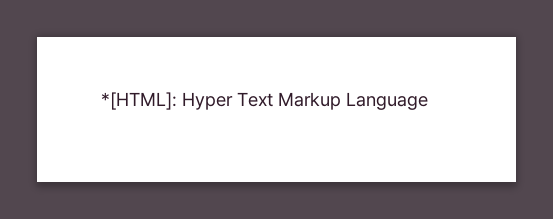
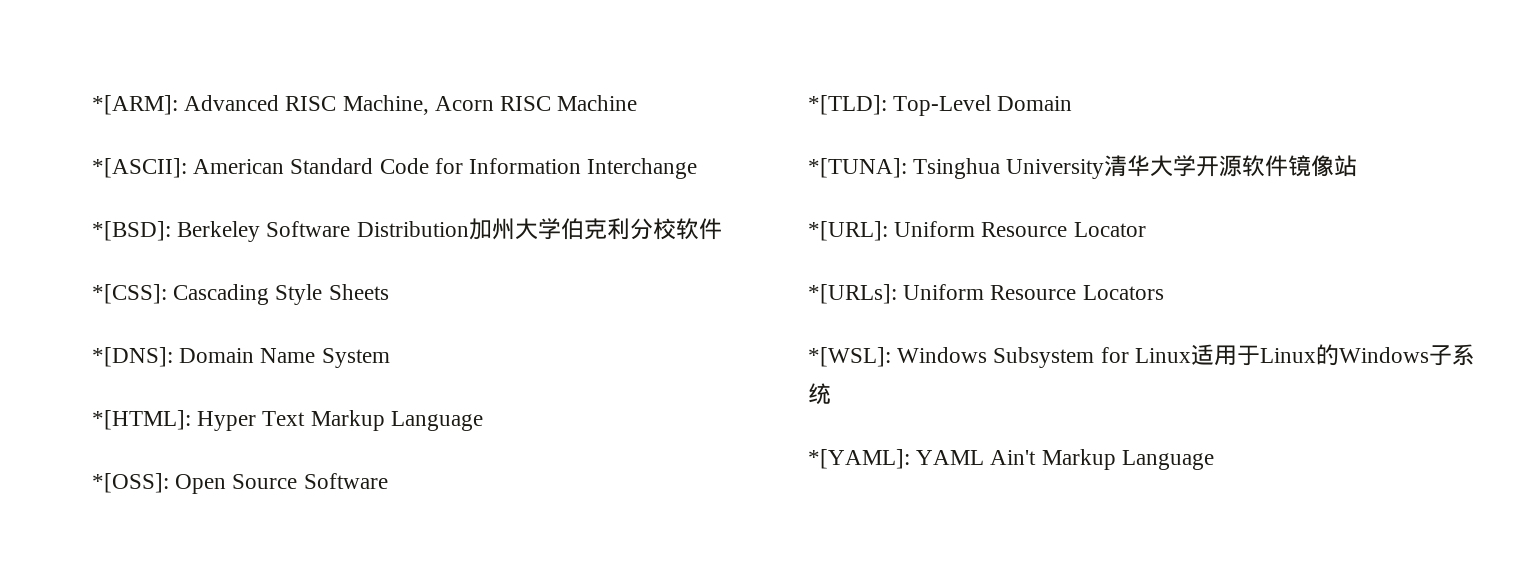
(101, 101) none -> [92,95,638,115] [92,158,698,179] [92,218,722,242] [92,284,389,305] [92,347,390,368] *[ARM]: Advanced RISC Machine, Acorn RISC Machine // *[ASCII]: American Standard Code for Information Interchange // *[BSD]: Berkeley Software Distribution加州大学伯克利分校软件 // *[CSS]: Cascading Style Sheets // *[DNS]: Domain Name System //
(428, 101) none -> [92,473,388,494] [808,95,1073,116] [808,155,1358,179] [808,221,1146,241] [808,284,1164,304] [808,344,1475,368] [808,383,831,405] [808,449,1214,470] // *[OSS]: Open Source Software // *[TLD]: Top-Level Domain // *[TUNA]: Tsinghua University清华大学开源软件镜像站 // *[URL]: Uniform Resource Locator // *[URLs]: Uniform Resource Locators // *[WSL]: Windows Subsystem for Linux适用于Linux的Windows子系统 // *[YAML]: YAML Ain't Markup Language

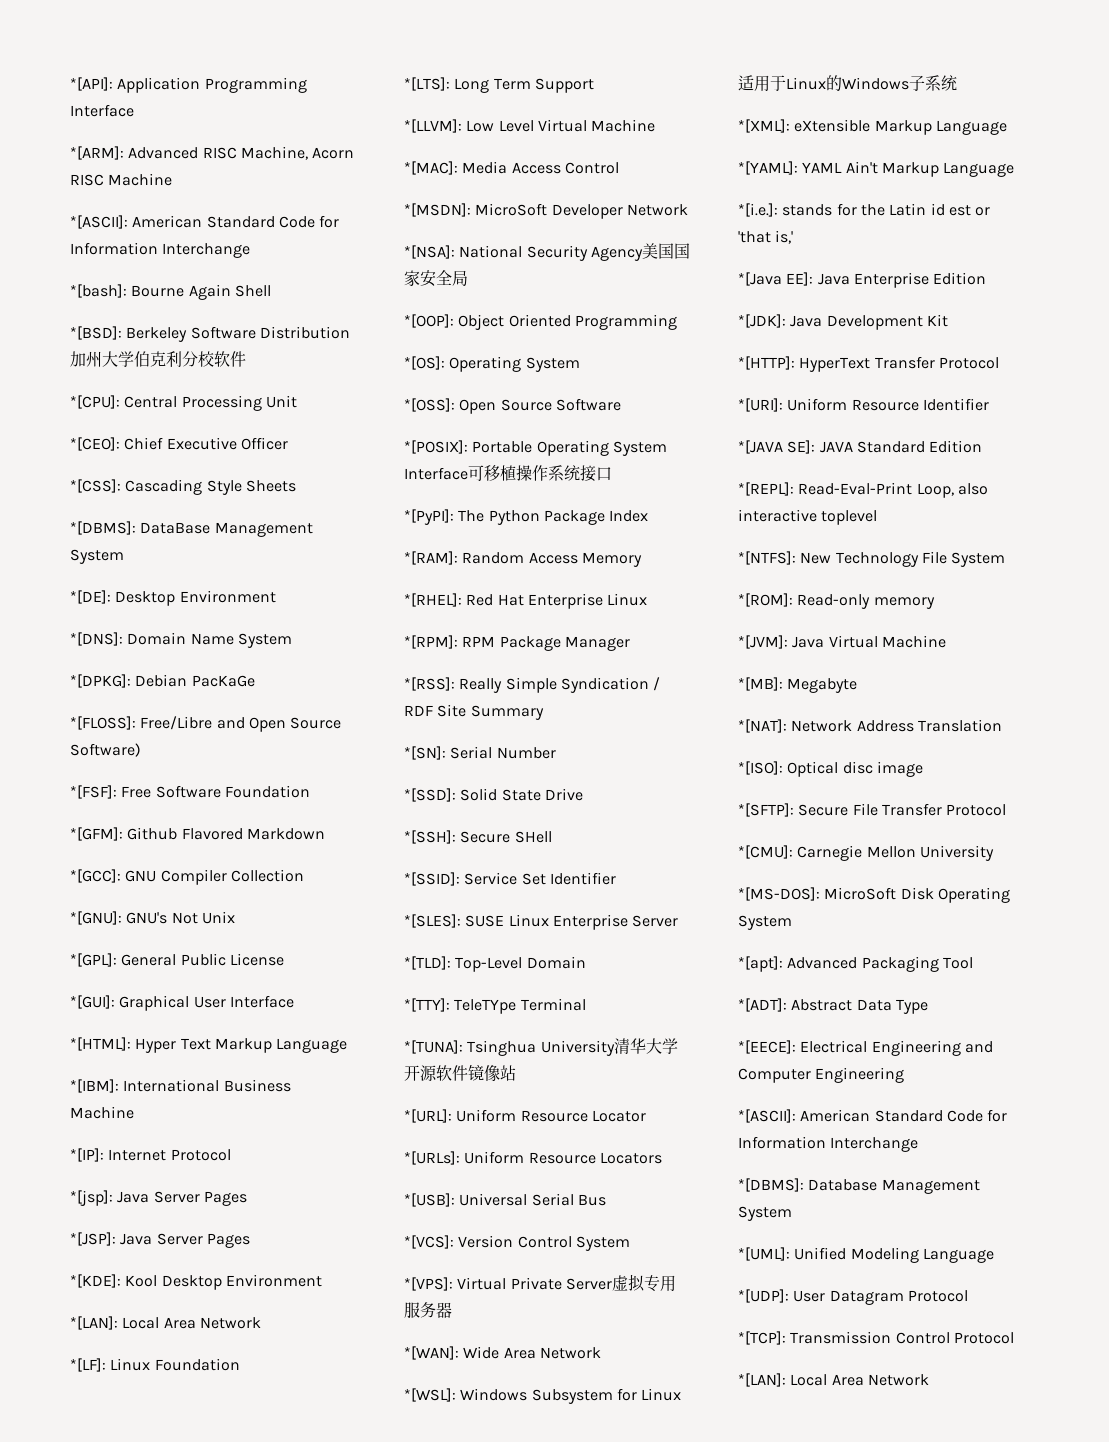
(92, 105) none -> [70,77,307,93] [70,104,134,117] *[API]: Application Programming Interface //
(698, 168) none -> [70,284,271,300] // *[bash]: Bourne Again Shell
[92,284,389,305] [92,347,390,368] *[CSS]: Cascading Style Sheets // *[DNS]: Domain Name System -> [70,395,297,411] [70,437,288,451] [70,479,296,495] [70,521,313,537] [70,549,124,564] [70,590,276,606] [70,632,292,648] [70,674,255,688] [70,716,342,732] [70,743,141,757] [70,785,310,799] [70,827,325,841] [70,869,304,885] [70,911,235,925] [70,953,284,967] [70,995,294,1011] *[CPU]: Central Processing Unit // *[CEO]: Chief Executive Officer // *[CSS]: Cascading Style Sheets // *[DBMS]: DataBase Management System // *[DE]: Desktop Environment // *[DNS]: Domain Name System // *[DPKG]: Debian PacKaGe // *[FLOSS]: Free/Libre and Open Source Software) // *[FSF]: Free Software Foundation // *[GFM]: Github Flavored Markdown // *[GCC]: GNU Compiler Collection // *[GNU]: GNU's Not Unix // *[GPL]: General Public License // *[GUI]: Graphical User Interface
[92,473,388,494] *[OSS]: Open Source Software -> [70,1079,291,1093] [70,1106,134,1119] [70,1148,231,1162] [70,1190,247,1206] [70,1232,250,1248] [70,1274,322,1290] [70,1316,261,1330] [70,1358,240,1372] [404,77,594,93] [404,119,656,133] [404,161,619,175] [404,203,688,219] [404,243,690,261] [404,270,468,287] [404,314,677,330] [404,356,580,372] [404,398,621,414] [404,440,667,456] [404,465,612,482] [404,509,649,525] [404,551,642,567] [404,593,648,609] [404,635,630,651] [404,677,661,693] [404,704,544,720] [404,746,556,760] [404,788,583,802] [404,830,552,844] [404,872,616,886] [404,914,679,930] *[IBM]: International Business Machine // *[IP]: Internet Protocol // *[jsp]: Java Server Pages // *[JSP]: Java Server Pages // *[KDE]: Kool Desktop Environment // *[LAN]: Local Area Network // *[LF]: Linux Foundation // *[LTS]: Long Term Support // *[LLVM]: Low Level Virtual Machine // *[MAC]: Media Access Control // *[MSDN]: MicroSoft Developer Network // *[NSA]: National Security Agency美国国家安全局 // *[OOP]: Object Oriented Programming // *[OS]: Operating System // *[OSS]: Open Source Software // *[POSIX]: Portable Operating System Interface可移植操作系统接口 // *[PyPI]: The Python Package Index // *[RAM]: Random Access Memory // *[RHEL]: Red Hat Enterprise Linux // *[RPM]: RPM Package Manager // *[RSS]: Really Simple Syndication / RDF Site Summary // *[SN]: Serial Number // *[SSD]: Solid State Drive // *[SSH]: Secure SHell // *[SSID]: Service Set Identifier // *[SLES]: SUSE Linux Enterprise Server
(1073, 103) none -> [404,998,586,1014] // *[TTY]: TeleTYpe Terminal
(1164, 292) none -> [404,1193,606,1207] [404,1235,630,1251] [404,1274,676,1292] [404,1302,452,1318] [404,1346,601,1360] // *[USB]: Universal Serial Bus // *[VCS]: Version Control System // *[VPS]: Virtual Private Server虚拟专用服务器 // *[WAN]: Wide Area Network
(831, 394) none -> [738,119,1007,135] // *[XML]: eXtensible Markup Language
(1214, 460) none -> [738,203,991,217] [738,230,794,244] [738,272,987,288] [738,314,948,330] [738,356,999,372] [738,398,989,412] [738,440,983,454] [738,482,988,498] [738,509,878,525] [738,551,1006,567] [738,593,935,609] [738,635,946,649] [738,677,858,693] [738,719,1002,733] [738,761,923,777] [738,803,1007,817] [738,845,994,861] [738,887,1010,903] [738,915,792,930] [738,956,973,972] [738,998,928,1014] [738,1040,993,1056] [738,1067,905,1083] [738,1109,1008,1123] [738,1136,919,1152] [738,1178,980,1194] [738,1206,792,1221] [738,1247,994,1263] [738,1289,968,1305] [738,1331,1014,1345] [738,1373,929,1387] // *[i.e.]: stands for the Latin id est or 'that is,' // *[Java EE]: Java Enterprise Edition // *[JDK]: Java Development Kit // *[HTTP]: HyperText Transfer Protocol // *[URI]: Uniform Resource Identifier // *[JAVA SE]: JAVA Standard Edition // *[REPL]: Read-Eval-Print Loop, also interactive toplevel // *[NTFS]: New Technology File System // *[ROM]: Read-only memory // *[JVM]: Java Virtual Machine // *[MB]: Megabyte // *[NAT]: Network Address Translation // *[ISO]: Optical disc image // *[SFTP]: Secure File Transfer Protocol // *[CMU]: Carnegie Mellon University // *[MS-DOS]: MicroSoft Disk Operating System // *[apt]: Advanced Packaging Tool // *[ADT]: Abstract Data Type // *[EECE]: Electrical Engineering and Computer Engineering // *[ASCII]: American Standard Code for Information Interchange // *[DBMS]: Database Management System // *[UML]: Unified Modeling Language // *[UDP]: User Datagram Protocol // *[TCP]: Transmission Control Protocol // *[LAN]: Local Area Network

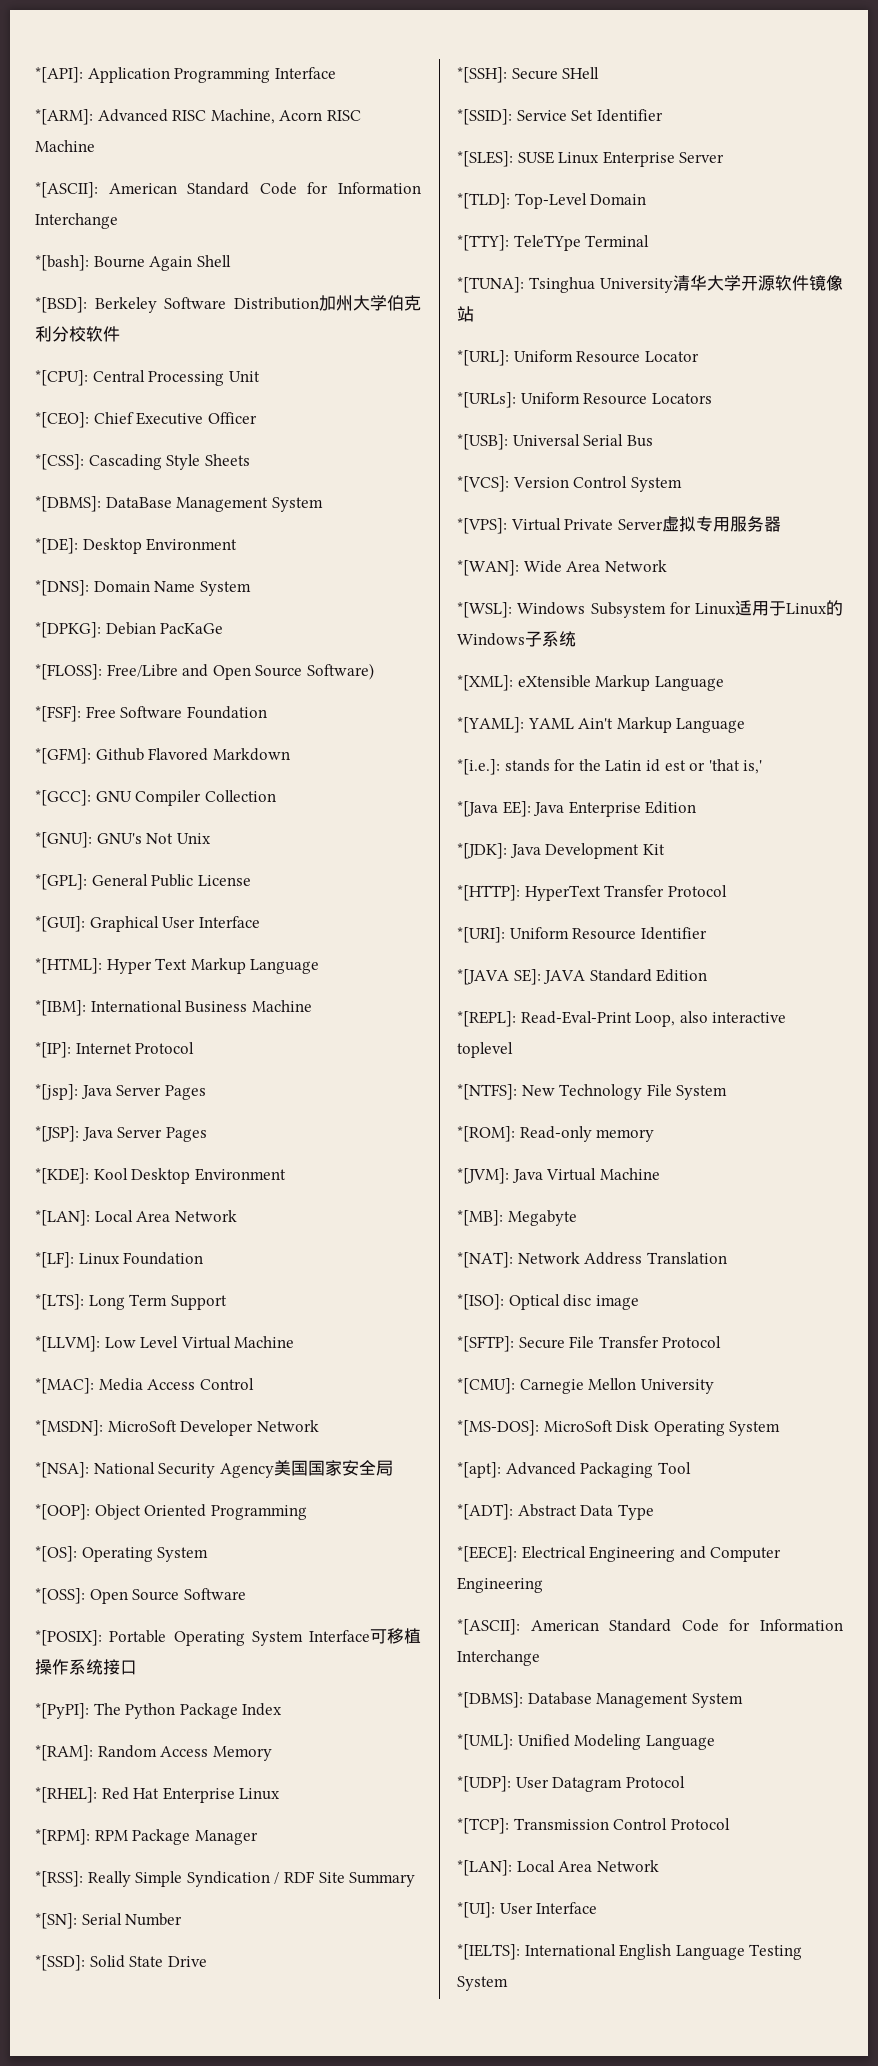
(929, 1380) none -> [457,1902,598,1918] [457,1944,803,1960] [457,1976,508,1991] // *[UI]: User Interface // *[IELTS]: International English Language Testing System

